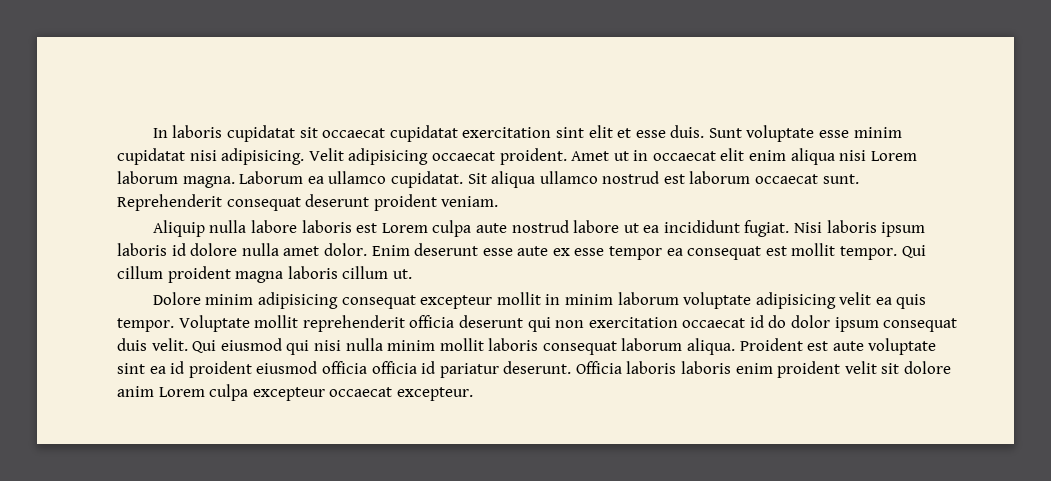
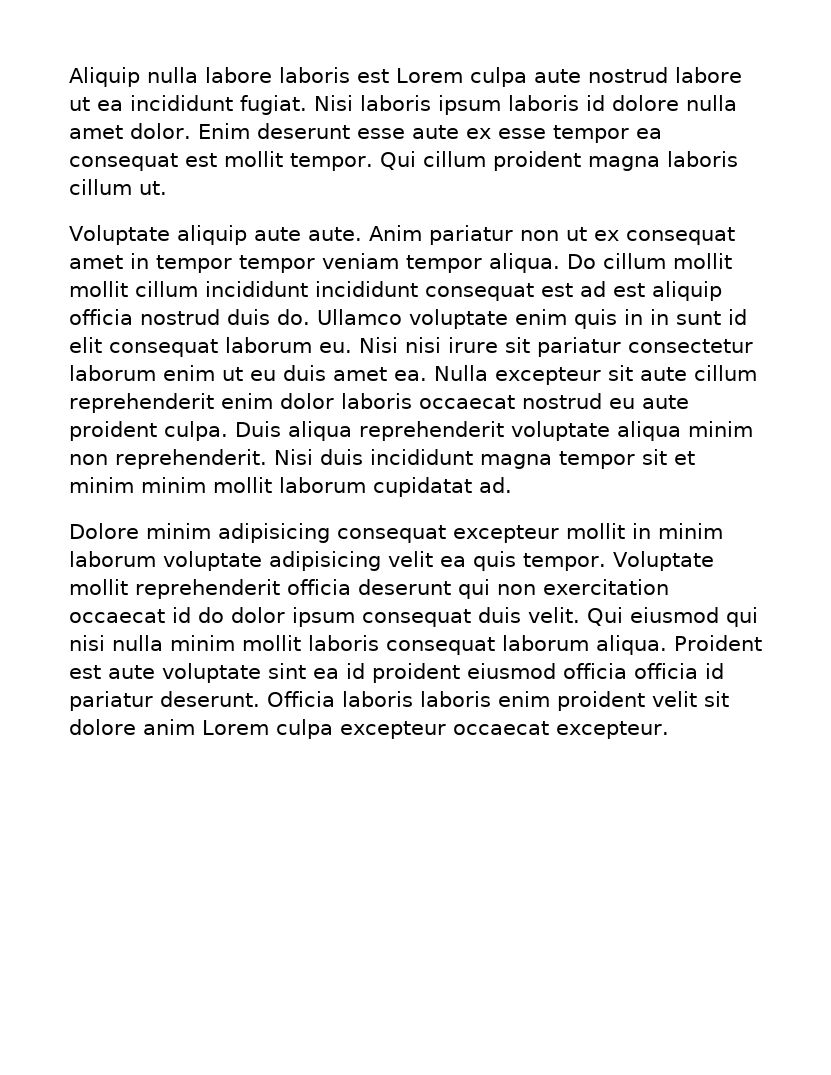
[152,125,902,142] [117,148,917,165] [117,171,859,188] [117,194,499,211] In laboris cupidatat sit occaecat cupidatat exercitation sint elit et esse duis. Sunt voluptate esse minim cupidatat nisi adipisicing. Velit adipisicing occaecat proident. Amet ut in occaecat elit enim aliqua nisi Lorem laborum magna. Laborum ea ullamco cupidatat. Sit aliqua ullamco nostrud est laborum occaecat sunt. Reprehenderit consequat deserunt proident veniam. // -> (69, 77) none
(412, 274) none -> [69,225,735,245] [69,253,732,273] [69,281,722,301] [69,309,747,329] [69,337,753,357] [69,365,757,385] [69,393,689,413] [69,421,753,441] [69,449,695,469] [69,477,512,497] // Voluptate aliquip aute aute. Anim pariatur non ut ex consequat amet in tempor tempor veniam tempor aliqua. Do cillum mollit mollit cillum incididunt incididunt consequat est ad est aliquip officia nostrud duis do. Ullamco voluptate enim quis in in sunt id elit consequat laborum eu. Nisi nisi irure sit pariatur consectetur laborum enim ut eu duis amet ea. Nulla excepteur sit aute cillum reprehenderit enim dolor laboris occaecat nostrud eu aute proident culpa. Duis aliqua reprehenderit voluptate aliqua minim non reprehenderit. Nisi duis incididunt magna tempor sit et minim minim mollit laborum cupidatat ad.

